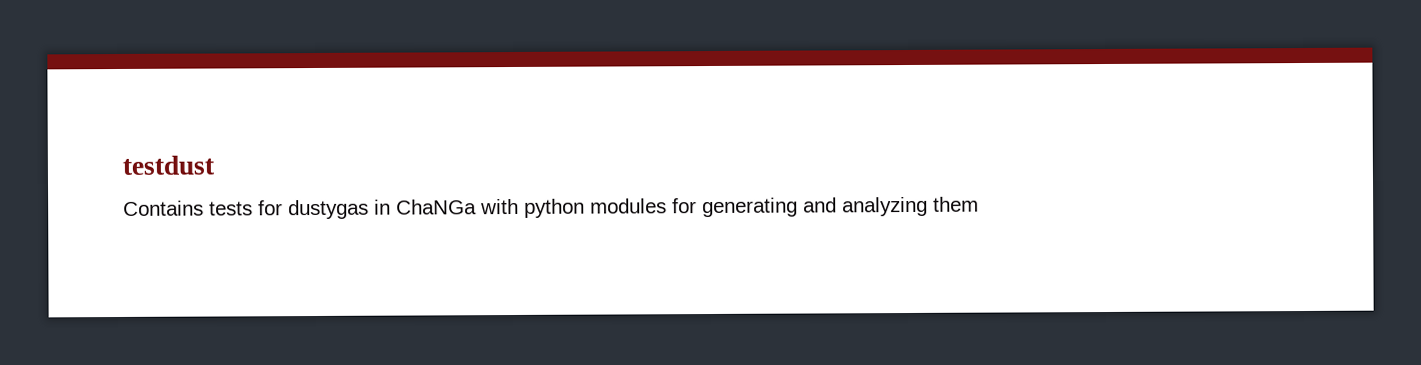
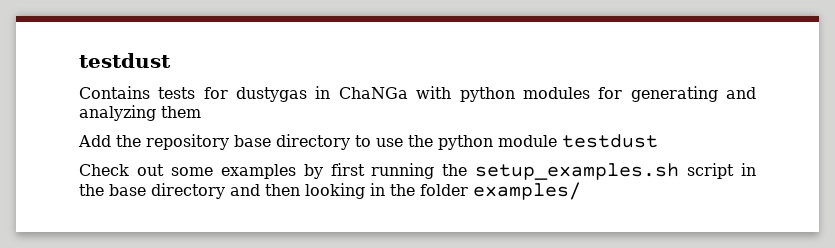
(979, 204) none -> [78,134,658,150] [79,163,756,180] [79,182,581,200] // Add the repository base directory to use the python module testdust // Check out some examples by first running the setup_examples.sh script in the base directory and then looking in the folder examples/

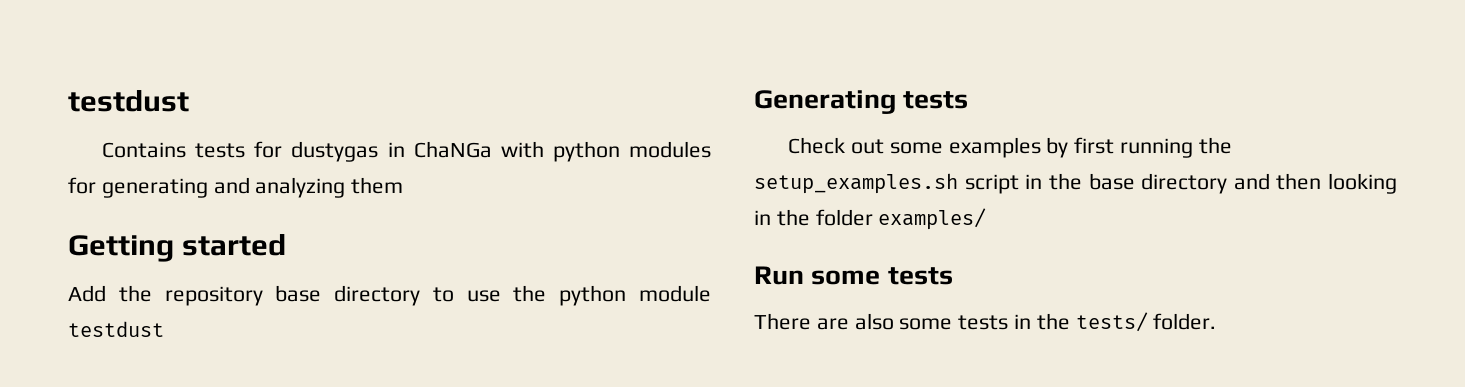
(201, 112) none -> [68,234,287,262] // Getting started
(658, 141) none -> [754,90,969,114] // Generating tests
(581, 191) none -> [754,266,953,285] [754,312,1217,332] // Run some tests // There are also some tests in the tests/ folder.

